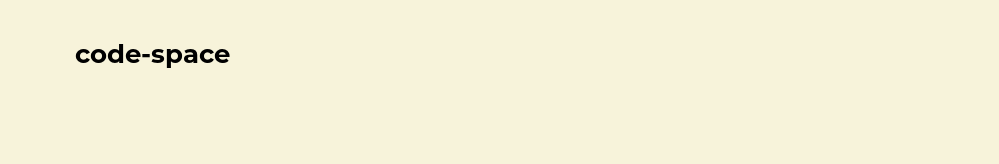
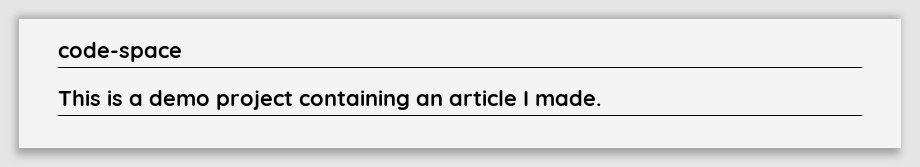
(230, 56) none -> [58,90,601,110] // This is a demo project containing an article I made.

